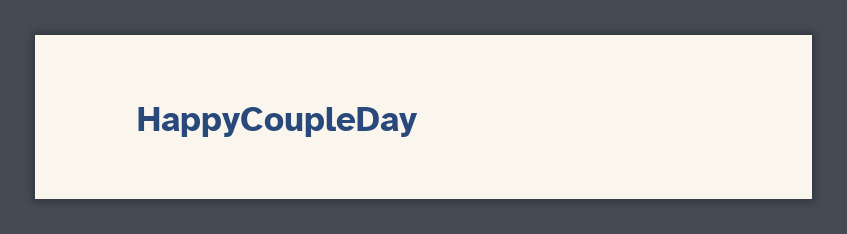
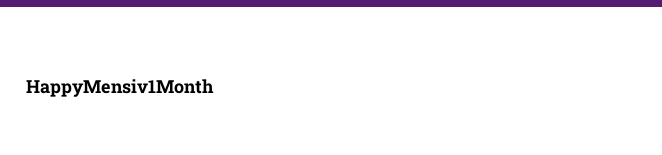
[137,107,418,137] HappyCoupleDay -> [26,79,214,97] HappyMensiv1Month

